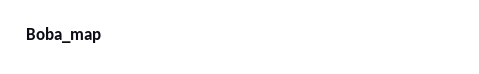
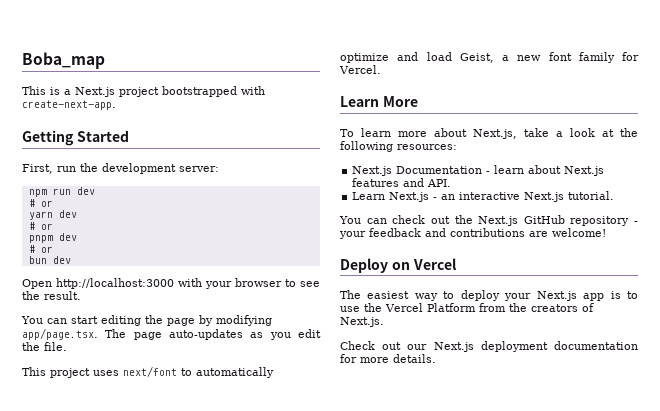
(101, 35) none -> [22,86,265,97] [22,100,116,110] [22,130,129,146] [22,163,219,174] [28,187,95,197] [28,199,53,207] [28,210,77,220] [28,222,53,230] [28,233,77,243] [28,245,53,253] [28,256,71,264] [22,278,320,289] [22,291,81,300] [21,315,272,326] [22,328,321,340] [22,342,67,351] [22,366,274,378] [340,52,639,63] [339,65,381,74] [340,96,418,107] [340,128,638,139] [340,141,457,152] [352,165,605,176] [352,178,452,187] [352,191,615,202] [339,215,638,226] [339,228,606,239] [340,258,457,273] [340,290,638,301] [340,303,594,312] [340,317,384,327] [340,341,638,352] [340,354,436,363] // This is a Next.js project bootstrapped with create-next-app. // Getting Started // First, run the development server: // npm run dev // # or // yarn dev // # or // pnpm dev // # or // bun dev // Open http://localhost:3000 with your browser to see the result. // You can start editing the page by modifying app/page.tsx. The page auto-updates as you edit the file. // This project uses next/font to automatically optimize and load Geist, a new font family for Vercel. // Learn More // To learn more about Next.js, take a look at the following resources: // Next.js Documentation - learn about Next.js features and API. // Learn Next.js - an interactive Next.js tutorial. // You can check out the Next.js GitHub repository - your feedback and contributions are welcome! // Deploy on Vercel // The easiest way to deploy your Next.js app is to use the Vercel Platform from the creators of Next.js. // Check out our Next.js deployment documentation for more details.

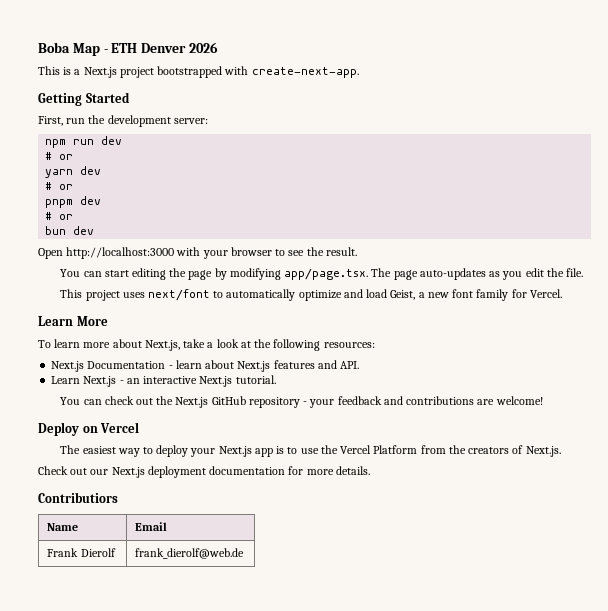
[22,52,105,69] Boba_map -> [38,42,218,56] Boba Map - ETH Denver 2026
(436, 358) none -> [38,492,118,503] [47,523,79,531] [135,522,168,531] [47,548,116,557] [135,548,245,559] // Contributiors // Name | Email // Frank Dierolf | frank_dierolf@web.de

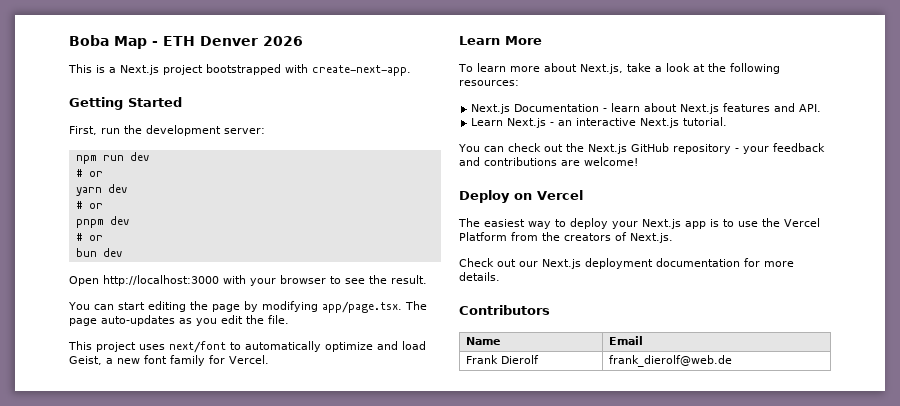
[38,492,118,503] Contributiors -> [459,305,550,315] Contributors

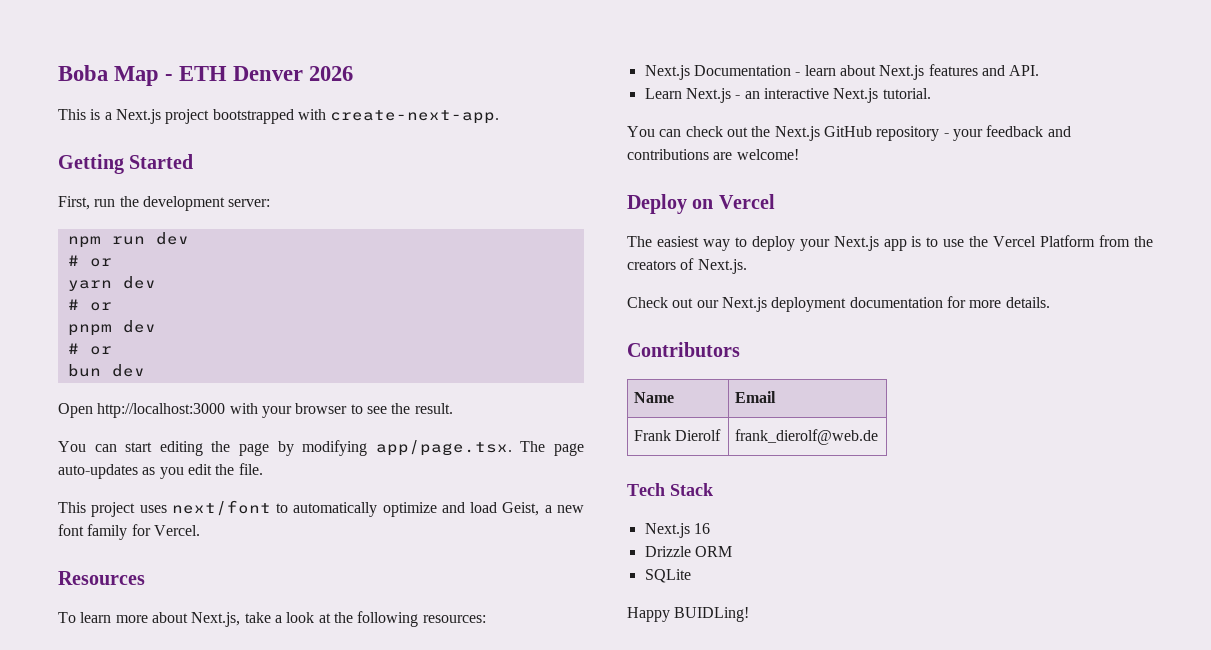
[459,36,542,45] Learn More -> [58,571,145,585] Resources
(732, 361) none -> [627,483,713,496] [644,523,710,538] [644,546,732,557] [644,569,691,583] [627,607,750,622] // Tech Stack // Next.js 16 // Drizzle ORM // SQLite // Happy BUIDLing!

